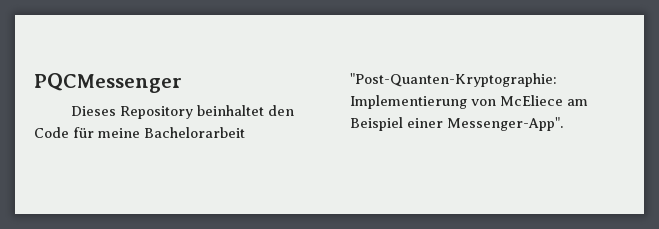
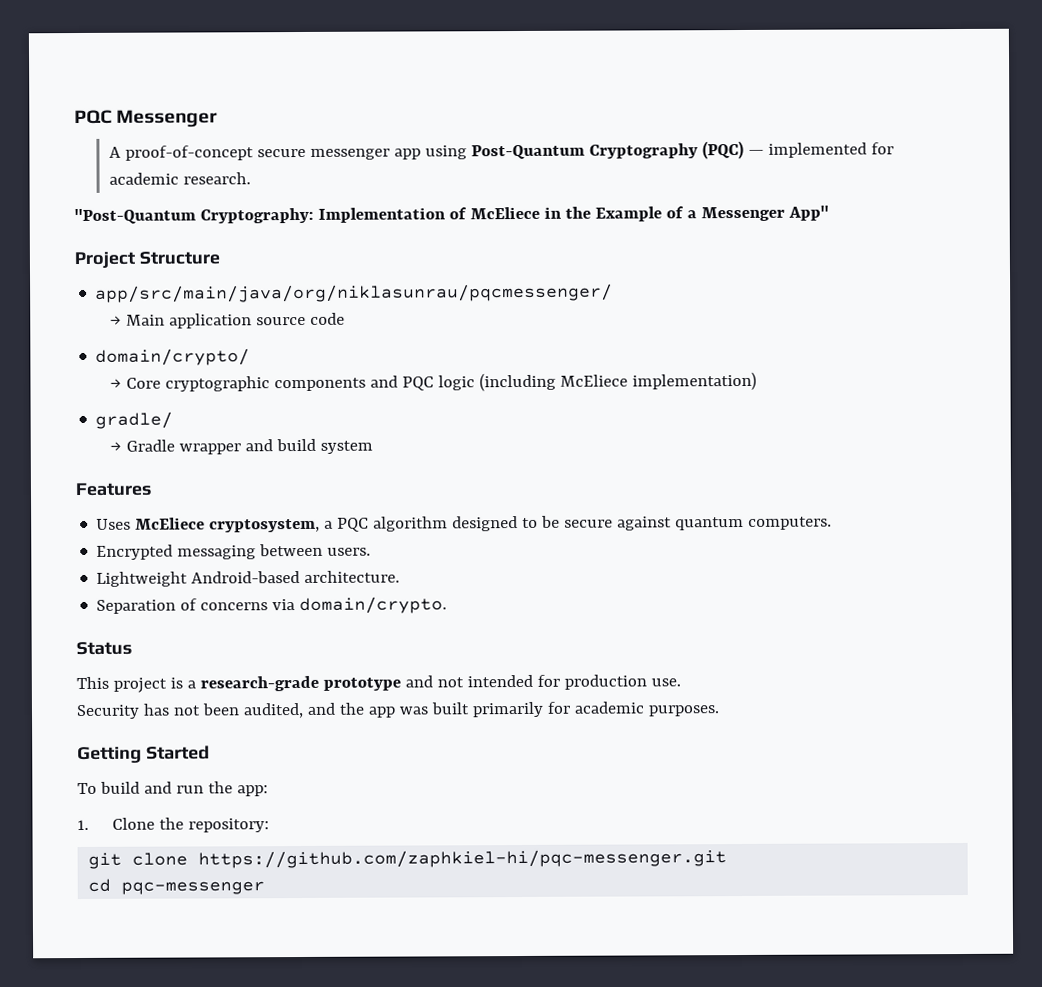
[34,73,182,93] [71,105,295,119] [34,127,245,138] [350,73,557,87] [350,95,588,109] [350,117,563,131] PQCMessenger // Dieses Repository beinhaltet den Code für meine Bachelorarbeit "Post-Quanten-Kryptographie: Implementierung von McEliece am Beispiel einer Messenger-App". -> [74,109,219,128] [109,140,895,161] [109,172,252,185] [74,205,829,225] [74,251,220,269] [95,283,614,303] [110,312,346,329] [95,348,251,366] [110,371,758,392] [95,411,174,429] [110,438,374,455] [75,482,152,497] [96,515,833,533] [96,543,372,560] [96,570,401,587] [96,596,448,615] [76,641,132,656] [76,674,681,693] [76,701,720,720] [77,745,210,764] [77,781,268,797] [77,817,270,833] [88,849,728,869] [88,878,266,895] PQC Messenger // A proof-of-concept secure messenger app using Post-Quantum Cryptography (PQC) — implemented for academic research. // "Post-Quantum Cryptography: Implementation of McEliece in the Example of a Messenger App" // Project Structure // app/src/main/java/org/niklasunrau/pqcmessenger/ // → Main application source code // domain/crypto/ // → Core cryptographic components and PQC logic (including McEliece implementation) // gradle/ // → Gradle wrapper and build system // Features // Uses McEliece cryptosystem, a PQC algorithm designed to be secure against quantum computers. // Encrypted messaging between users. // Lightweight Android-based architecture. // Separation of concerns via domain/crypto. // Status // This project is a research-grade prototype and not intended for production use. // Security has not been audited, and the app was built primarily for academic purposes. // Getting Started // To build and run the app: // 1. Clone the repository: // git clone https://github.com/zaphkiel-hi/pqc-messenger.git // cd pqc-messenger

